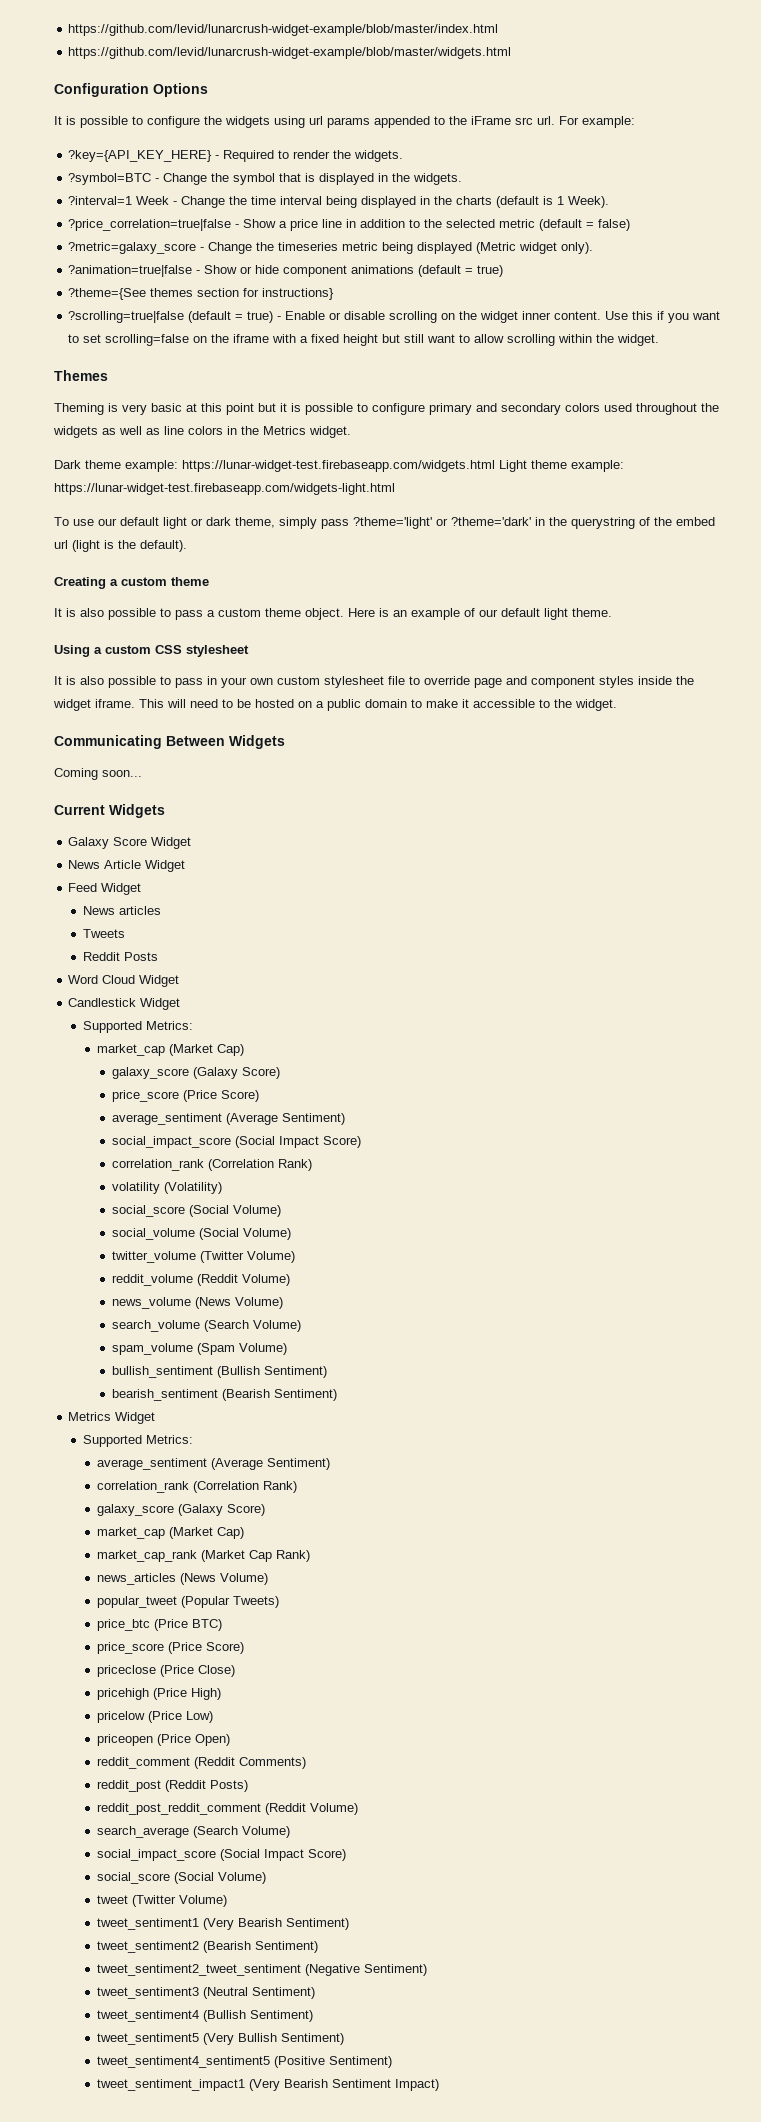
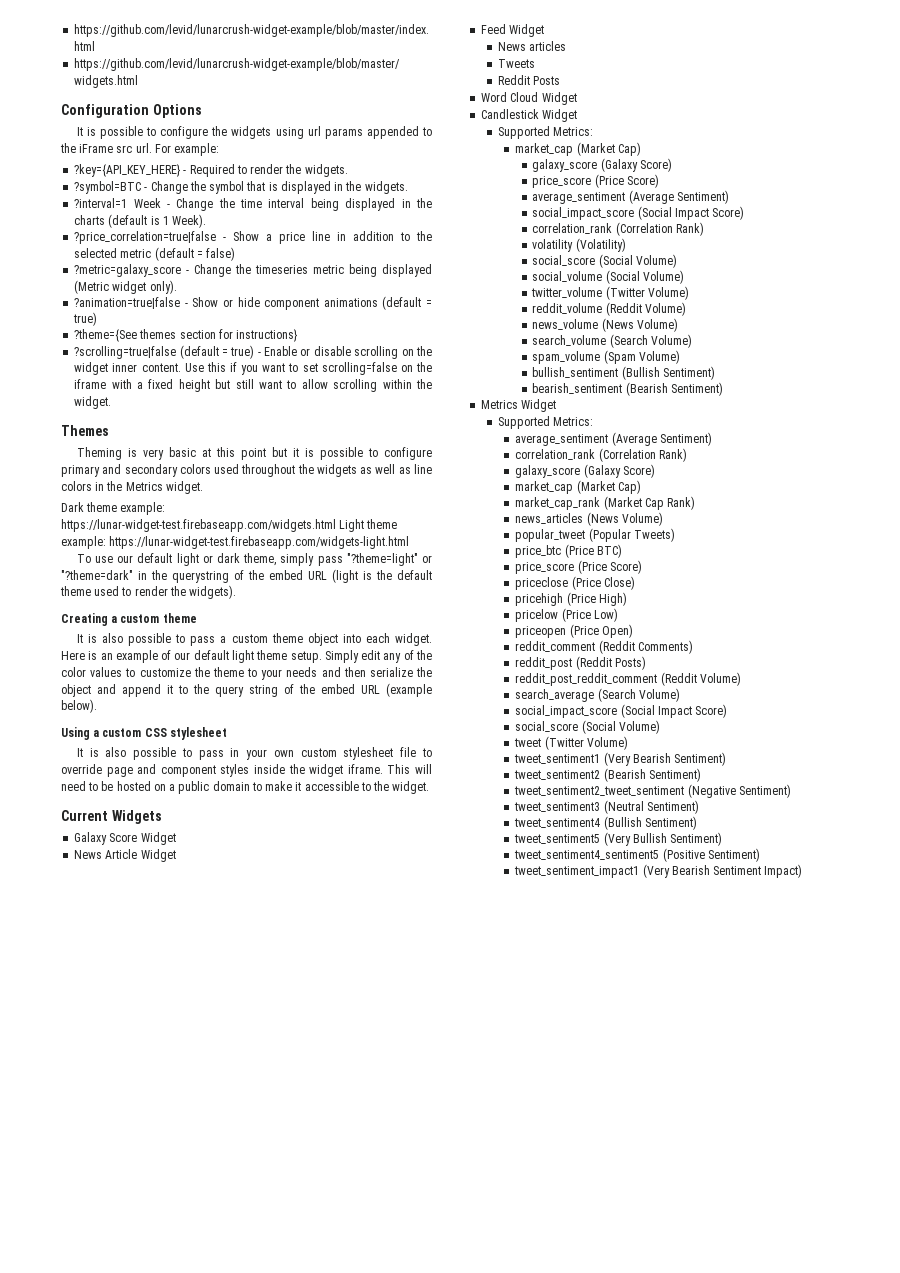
[353,517,531,529] ?theme='light' or ?theme='dark' -> [346,553,432,566] [61,570,133,580] "?theme=light" or "?theme=dark"
[54,540,68,549] url -> [308,571,327,580] URL
[140,540,187,552] default). -> [397,570,432,580] [60,585,237,599] default theme used to render the widgets).
[305,608,344,620] object. -> [307,633,433,646] object into each widget.
[572,608,612,617] theme. -> [256,650,432,663] [61,667,432,680] [61,683,432,697] [61,699,97,713] theme setup. Simply edit any of the color values to customize the theme to your needs and then serialize the object and append it to the query string of the embed URL (example below).
[54,735,285,749] [54,768,142,780] // Communicating Between Widgets // Coming soon... -> (430, 787) none

